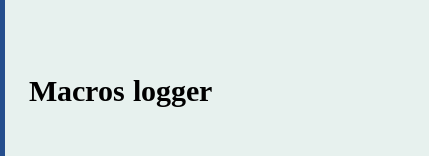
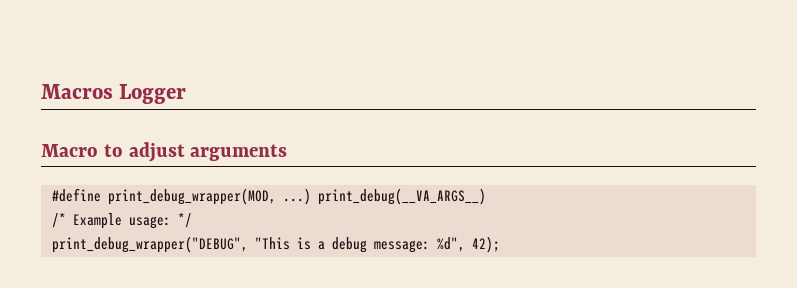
[133,80,213,107] logger -> [119,84,187,104] [41,142,288,162] [52,188,487,205] [52,213,193,229] [52,236,501,253] Logger // Macro to adjust arguments // #define print_debug_wrapper(MOD, ...) print_debug(__VA_ARGS__) // /* Example usage: */ // print_debug_wrapper("DEBUG", "This is a debug message: %d", 42);

